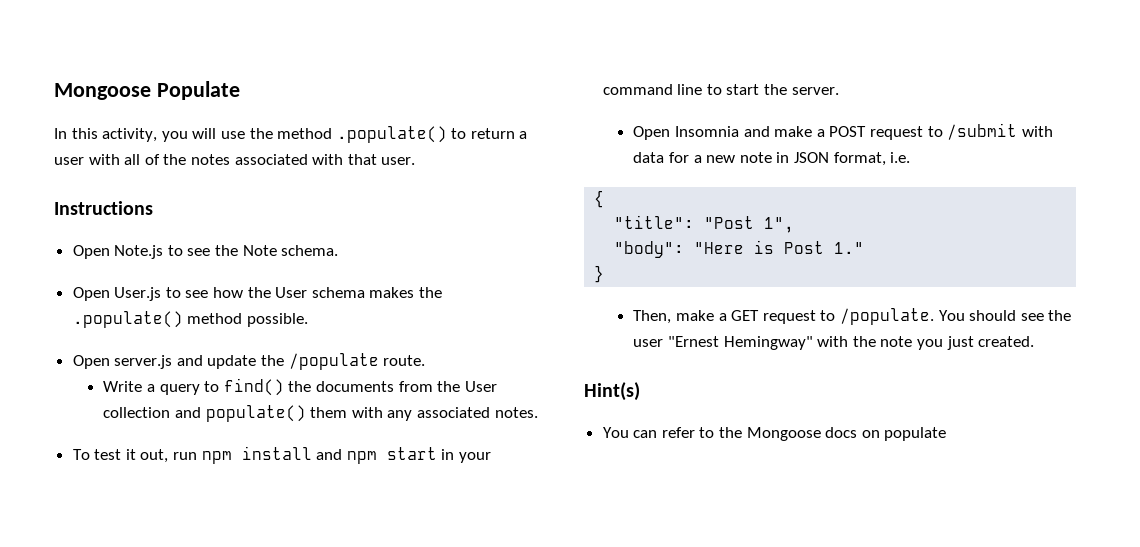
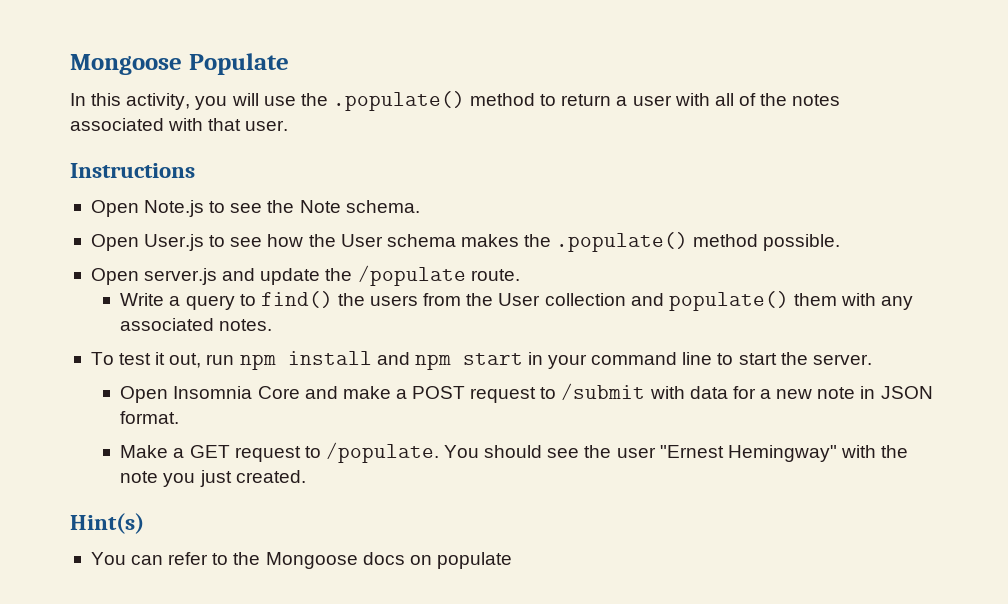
[277,126,447,143] method .populate() -> [332,91,536,111] .populate() method
[315,381,394,392] documents -> [370,295,419,306] users
(739, 131) none -> [257,386,300,399] Core
[833,152,911,166] [594,190,605,208] [614,215,795,233] [614,240,865,258] [594,265,605,283] [633,310,714,324] format, i.e. // { // "title": "Post 1", // "body": "Here is Post 1." // } // Then, make -> [120,411,180,424] [120,445,169,458] format. // Make

